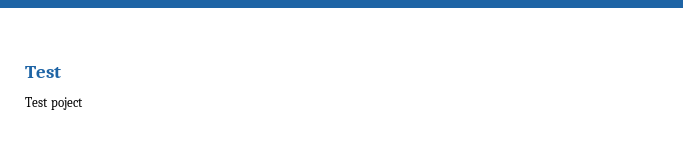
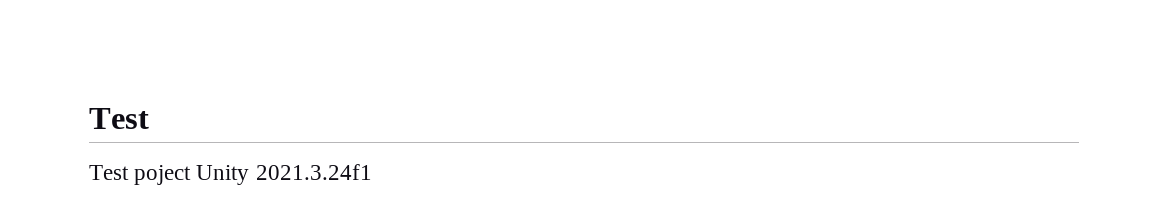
(83, 103) none -> [196,164,372,185] Unity 2021.3.24f1

